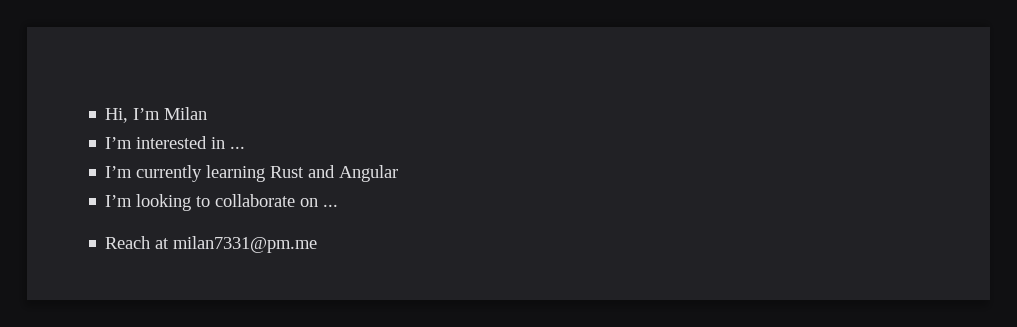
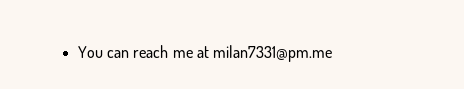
[105,107,208,123] [105,136,246,149] [105,165,399,182] [105,194,339,211] [105,236,151,249] Hi, I’m Milan // I’m interested in ... // I’m currently learning Rust and Angular // I’m looking to collaborate on ... // Reach -> [77,45,193,58] You can reach me

